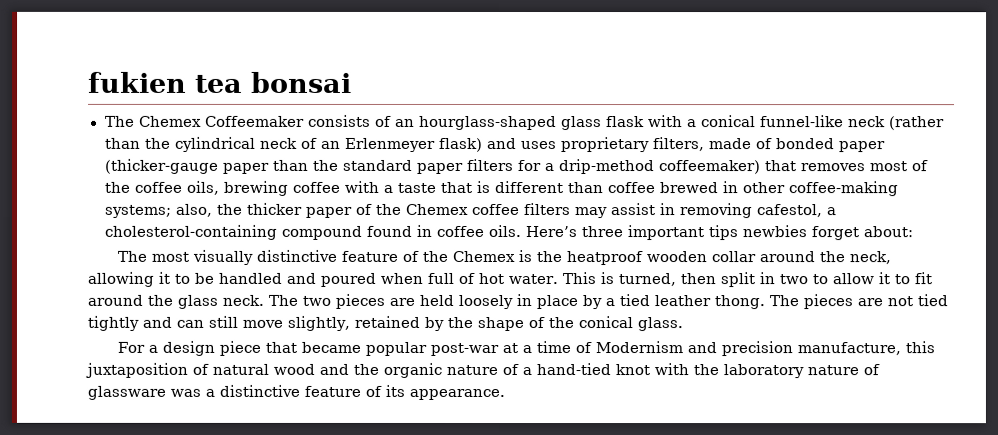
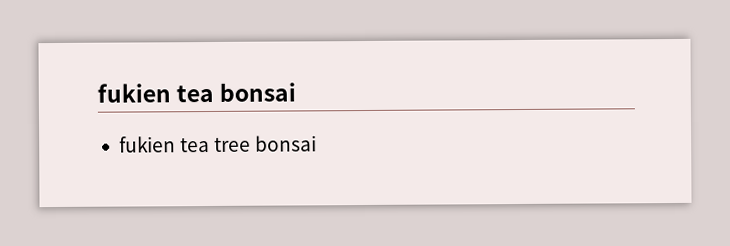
[104,114,945,131] [104,136,886,153] [104,158,929,175] [104,180,899,197] [103,202,837,219] [103,224,913,241] [116,249,891,266] [87,271,932,288] [87,293,948,310] [87,315,683,332] [116,340,935,357] [85,362,880,379] [87,384,505,401] The Chemex Coffeemaker consists of an hourglass-shaped glass flask with a conical funnel-like neck (rather than the cylindrical neck of an Erlenmeyer flask) and uses proprietary filters, made of bonded paper (thicker-gauge paper than the standard paper filters for a drip-method coffeemaker) that removes most of the coffee oils, brewing coffee with a taste that is different than coffee brewed in other coffee-making systems; also, the thicker paper of the Chemex coffee filters may assist in removing cafestol, a cholesterol-containing compound found in coffee oils. Here’s three important tips newbies forget about: // The most visually distinctive feature of the Chemex is the heatproof wooden collar around the neck, allowing it to be handled and poured when full of hot water. This is turned, then split in two to allow it to fit around the glass neck. The two pieces are held loosely in place by a tied leather thong. The pieces are not tied tightly and can still move slightly, retained by the shape of the conical glass. // For a design piece that became popular post-war at a time of Modernism and precision manufacture, this juxtaposition of natural wood and the organic nature of a hand-tied knot with the laboratory nature of glassware was a distinctive feature of its appearance. -> [118,135,318,153] fukien tea tree bonsai

